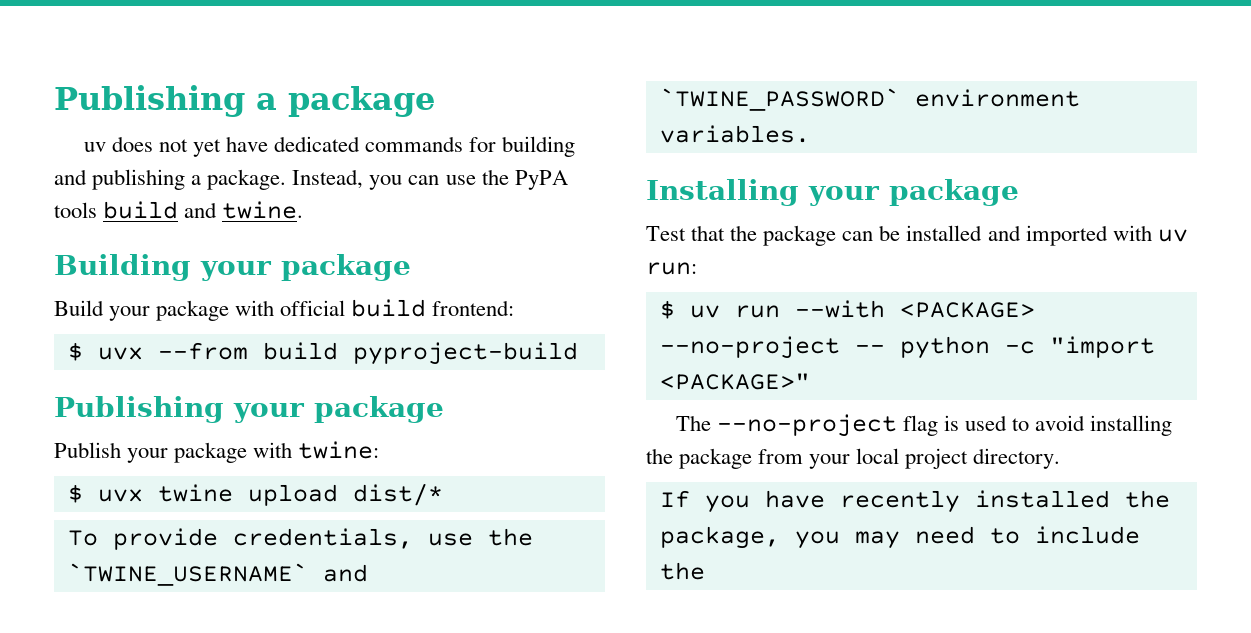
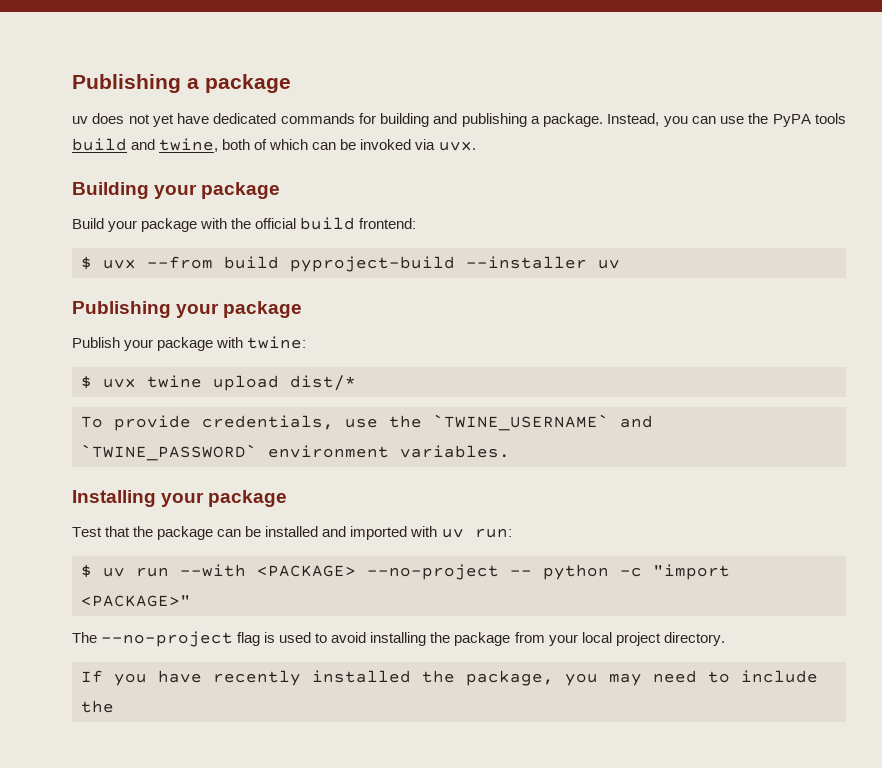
[222,201,304,219] twine. -> [159,138,476,152] twine, both of which can be invoked via uvx.
(275, 308) none -> [231,218,252,229] the
(578, 353) none -> [466,256,620,269] --installer uv

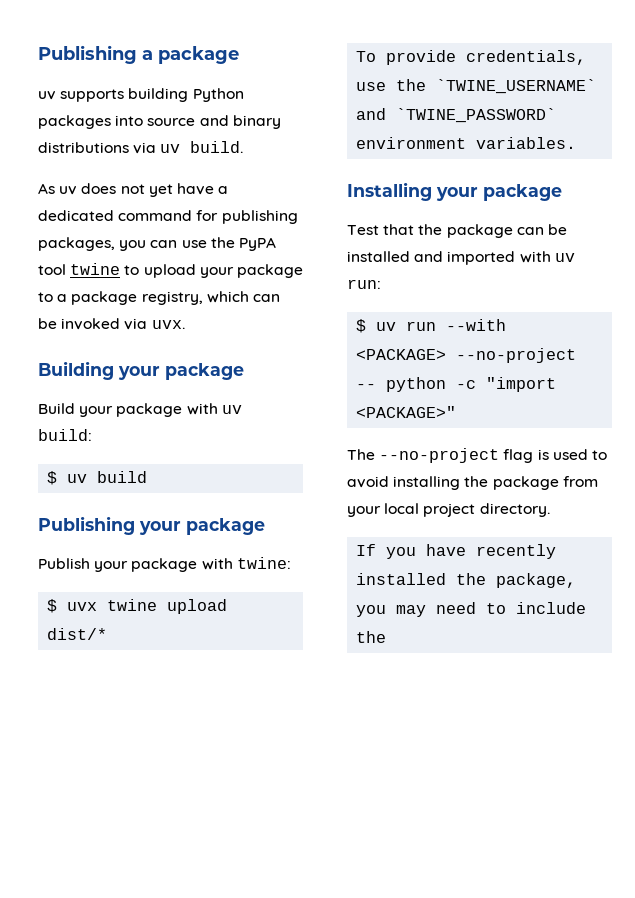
[92,113,660,127] does not yet have dedicated commands for building and publishing a package. Instead, -> [60,88,244,102] [38,115,281,129] [38,141,244,154] [38,183,229,197] [38,210,298,224] [38,237,115,251] supports building Python packages into source and binary distributions via uv build. // As uv does not yet have a dedicated command for publishing packages,
[815,113,847,124] [72,138,268,152] tools build and twine, both of -> [38,263,303,278] [38,291,203,305] tool twine to upload your package to a package registry,
[231,217,417,230] [81,256,620,272] the official build frontend: // $ uvx --from build pyproject-build --installer uv -> [221,405,242,414] [38,429,92,441] [47,471,148,485] uv build: // $ uv build

